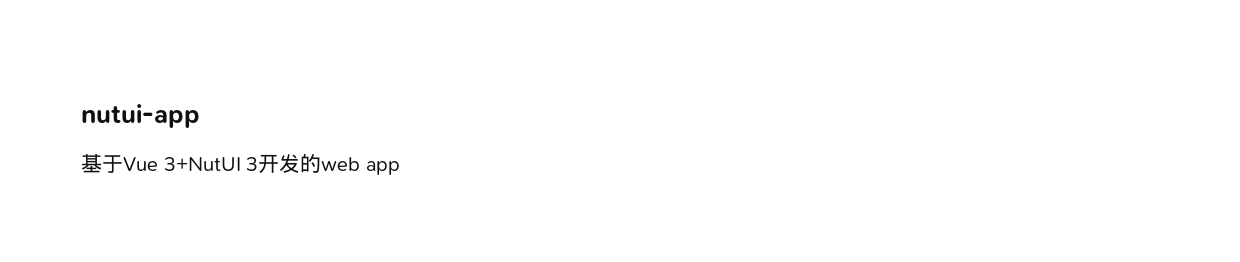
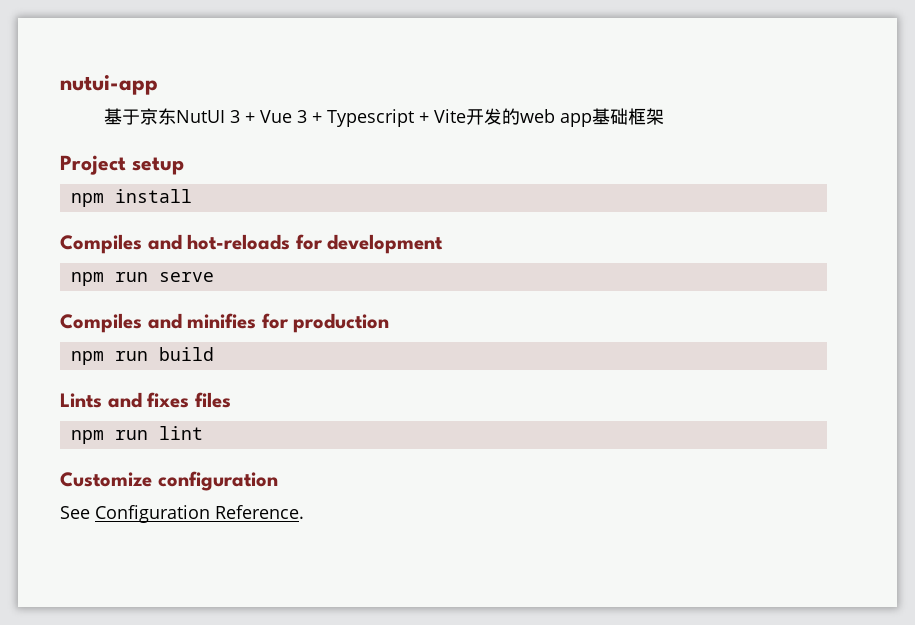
[123,154,400,175] Vue 3+NutUI 3开发的web app -> [139,108,664,127] [60,155,184,175] [70,189,192,207] [60,234,444,254] [70,272,214,286] [60,313,390,333] [70,347,214,365] [60,392,231,408] [70,426,203,444] [60,471,278,491] [60,505,304,523] 京东NutUI 3 + Vue 3 + Typescript + Vite开发的web app基础框架 // Project setup // npm install // Compiles and hot-reloads for development // npm run serve // Compiles and minifies for production // npm run build // Lints and fixes files // npm run lint // Customize configuration // See Configuration Reference.

